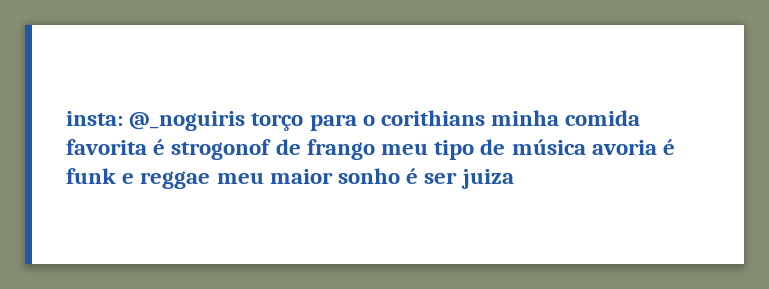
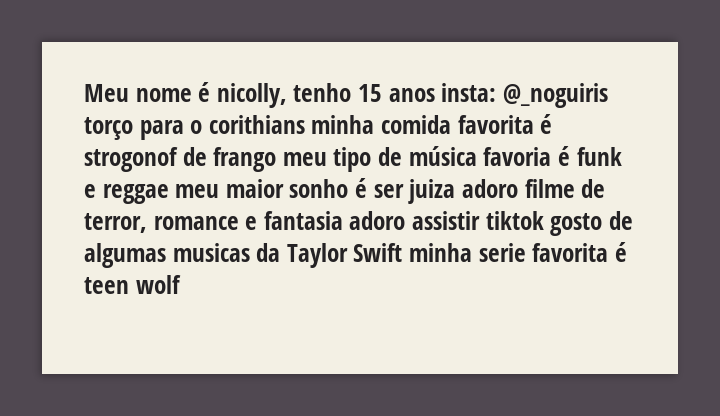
(66, 118) none -> [84,82,435,108] Meu nome é nicolly, tenho 15 anos
[591,140,657,155] avoria -> [483,147,552,166] favoria
(514, 179) none -> [461,179,606,198] [84,211,633,236] [84,242,627,268] [84,275,181,294] adoro filme de terror, romance e fantasia adoro assistir tiktok gosto de algumas musicas da Taylor Swift minha serie favorita é teen wolf

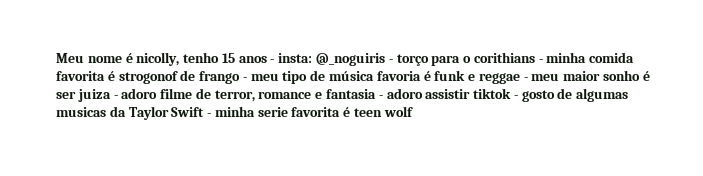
(435, 95) none -> [270,59,275,63] -
(608, 95) none -> [388,59,393,63] -
(305, 124) none -> [538,59,543,63] -
(277, 159) none -> [242,77,247,81] -
(169, 194) none -> [523,77,528,81] -
(456, 191) none -> [113,95,118,99] -
(343, 220) none -> [378,95,383,99] -
(544, 220) none -> [513,95,518,99] -
(403, 252) none -> [207,113,212,117] -

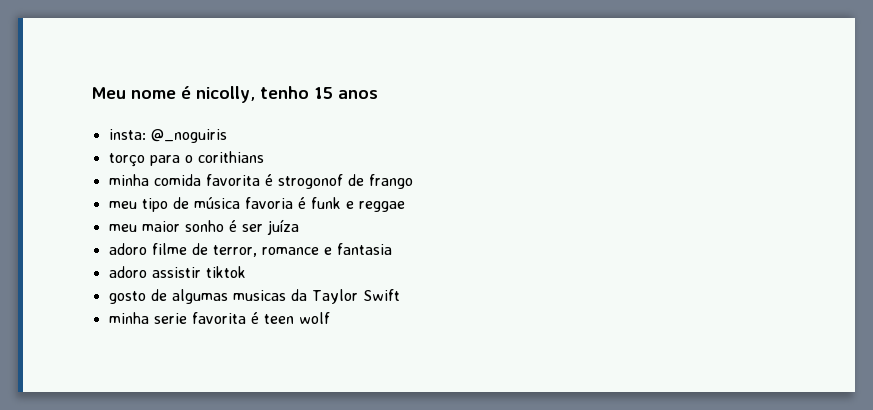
[270,59,275,63] - -> (378, 94) //
[388,59,393,63] - -> (227, 136) //
[538,59,543,63] - -> (264, 157) //
[242,77,247,81] - -> (413, 181) //
[523,77,528,81] - -> (405, 206) //
[77,89,118,102] juiza - -> [266,219,299,235] juíza //
[378,95,383,99] - -> (392, 249) //
[513,95,518,99] - -> (246, 272) //
[207,113,212,117] - -> (400, 295) //

